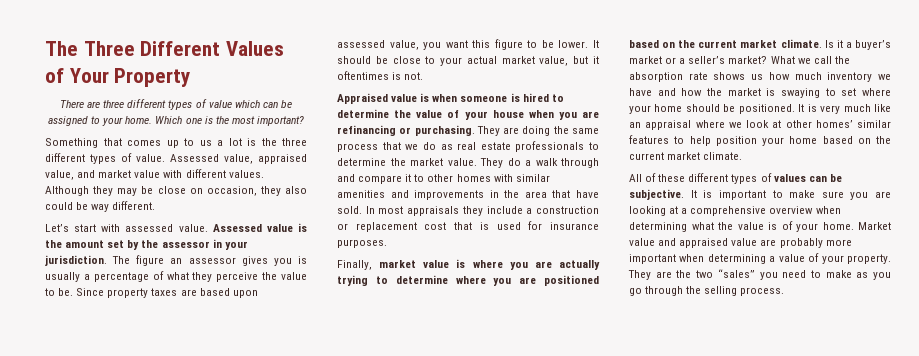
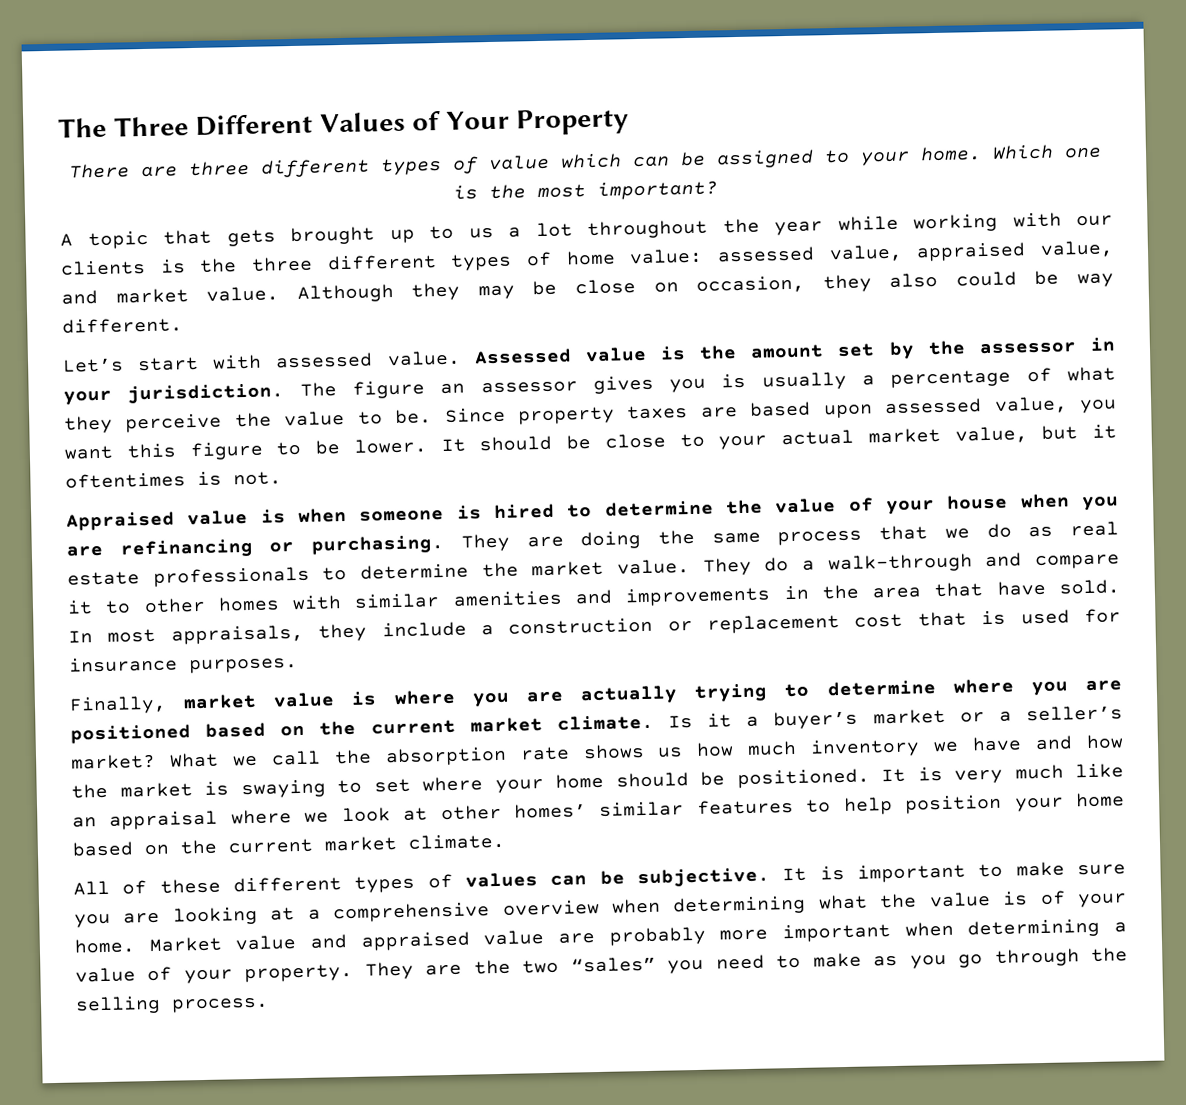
[45,138,161,148] Something that comes -> [60,226,375,250] A topic that gets brought
(242, 142) none -> [587,212,1113,240] [61,260,146,276] throughout the year while working with our clients
[136,154,219,162] value. Assessed -> [565,246,815,266] home value: assessed
[134,169,264,178] value with different values. -> [206,286,280,302] value.
[535,158,599,168] walk through -> [827,553,973,574] walk-through
[407,206,460,216] appraisals -> [170,624,304,645] appraisals,

